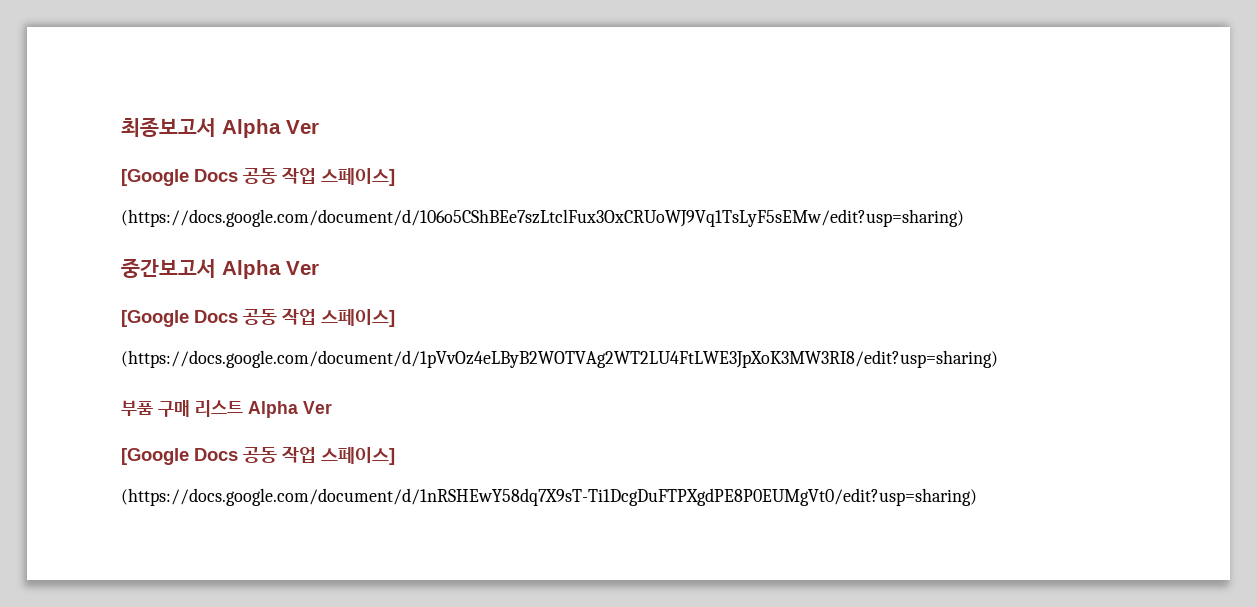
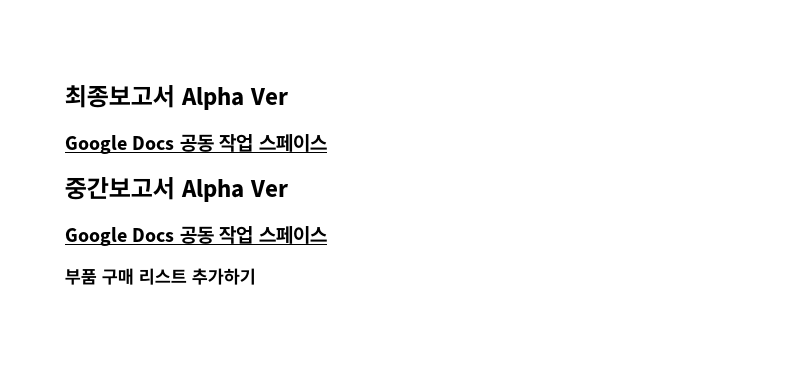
[121,167,395,186] [121,209,964,227] [Google Docs 공동 작업 스페이스] // (https://docs.google.com/document/d/106o5CShBEe7szLtclFux3OxCRUoWJ9Vq1TsLyF5sEMw/edit?usp=sharing) -> [65,134,327,154] Google Docs 공동 작업 스페이스
[121,308,395,327] [121,350,998,368] [Google Docs 공동 작업 스페이스] // (https://docs.google.com/document/d/1pVvOz4eLByB2WOTVAg2WT2LU4FtLWE3JpXoK3MW3RI8/edit?usp=sharing) -> [65,226,327,246] Google Docs 공동 작업 스페이스
[248,401,332,418] [121,446,395,465] [121,488,977,506] Alpha Ver // [Google Docs 공동 작업 스페이스] // (https://docs.google.com/document/d/1nRSHEwY58dq7X9sT-Ti1DcgDuFTPXgdPE8P0EUMgVt0/edit?usp=sharing) -> [191,268,256,285] 추가하기

